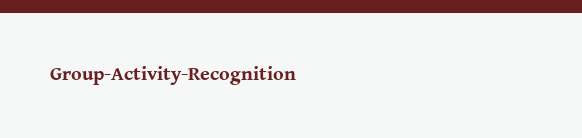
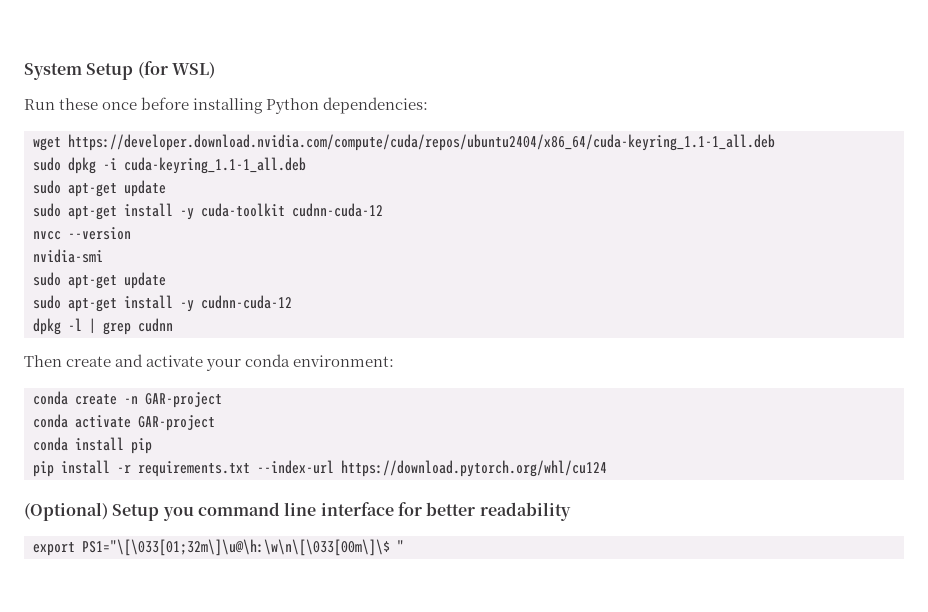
[50,66,296,85] Group-Activity-Recognition -> [24,61,215,80] [24,97,429,114] [33,134,775,151] [33,157,306,174] [33,180,166,197] [33,203,383,220] [33,227,131,240] [33,249,103,263] [33,272,166,289] [33,295,292,312] [33,318,173,335] [24,354,395,371] [33,391,222,408] [33,414,215,431] [33,437,152,454] [33,460,607,477] [24,502,571,521] [33,539,404,556] System Setup (for WSL) // Run these once before installing Python dependencies: // wget https://developer.download.nvidia.com/compute/cuda/repos/ubuntu2404/x86_64/cuda-keyring_1.1-1_all.deb // sudo dpkg -i cuda-keyring_1.1-1_all.deb // sudo apt-get update // sudo apt-get install -y cuda-toolkit cudnn-cuda-12 // nvcc --version // nvidia-smi // sudo apt-get update // sudo apt-get install -y cudnn-cuda-12 // dpkg -l | grep cudnn // Then create and activate your conda environment: // conda create -n GAR-project // conda activate GAR-project // conda install pip // pip install -r requirements.txt --index-url https://download.pytorch.org/whl/cu124 // (Optional) Setup you command line interface for better readability // export PS1="\[\033[01;32m\]\u@\h:\w\n\[\033[00m\]\$ "

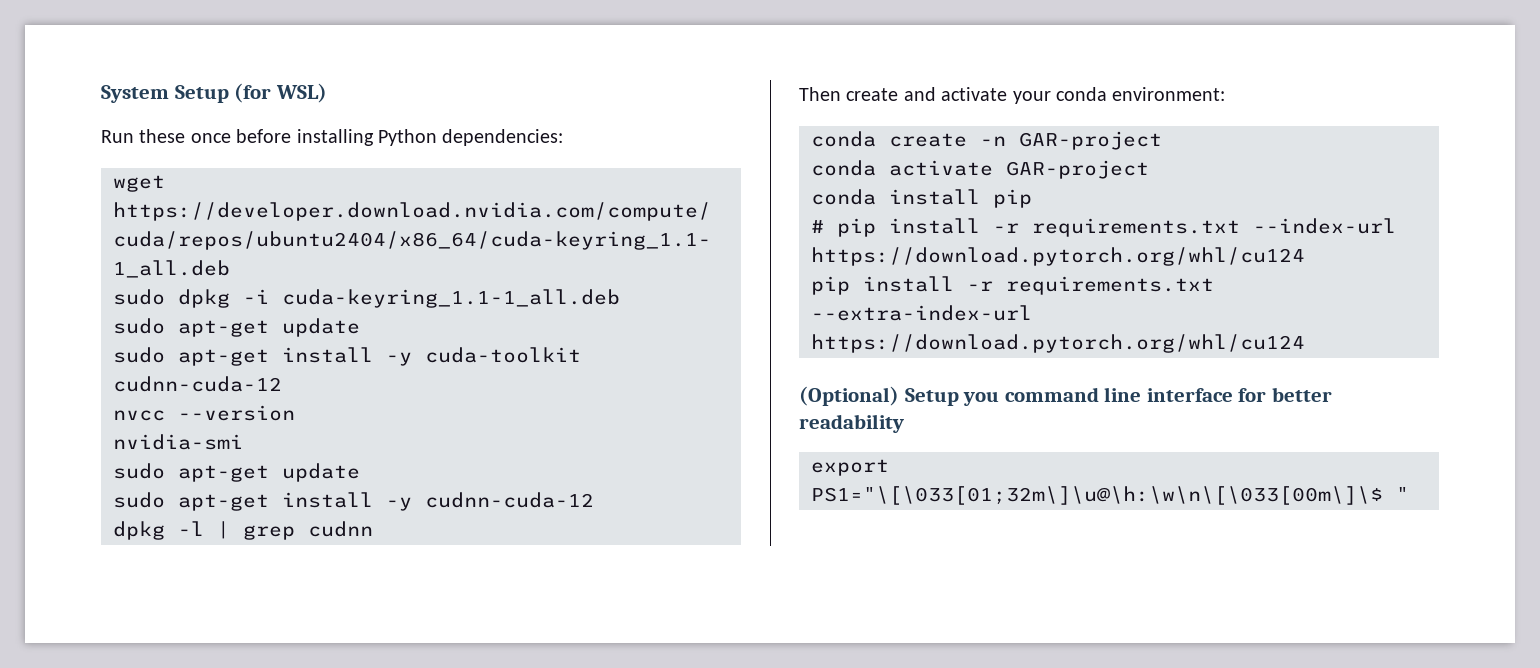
(152, 446) none -> [811,220,824,233] #
(607, 468) none -> [811,276,1214,295] [811,305,1032,321] [811,334,1305,353] // pip install -r requirements.txt --extra-index-url https://download.pytorch.org/whl/cu124

